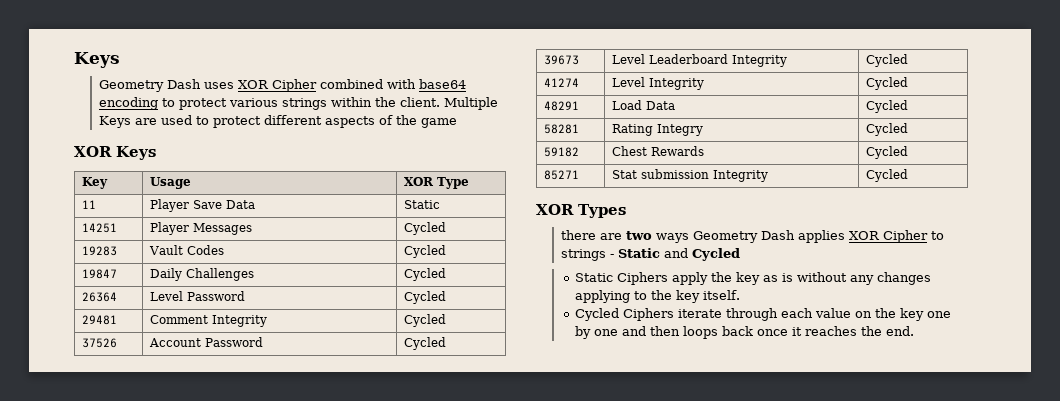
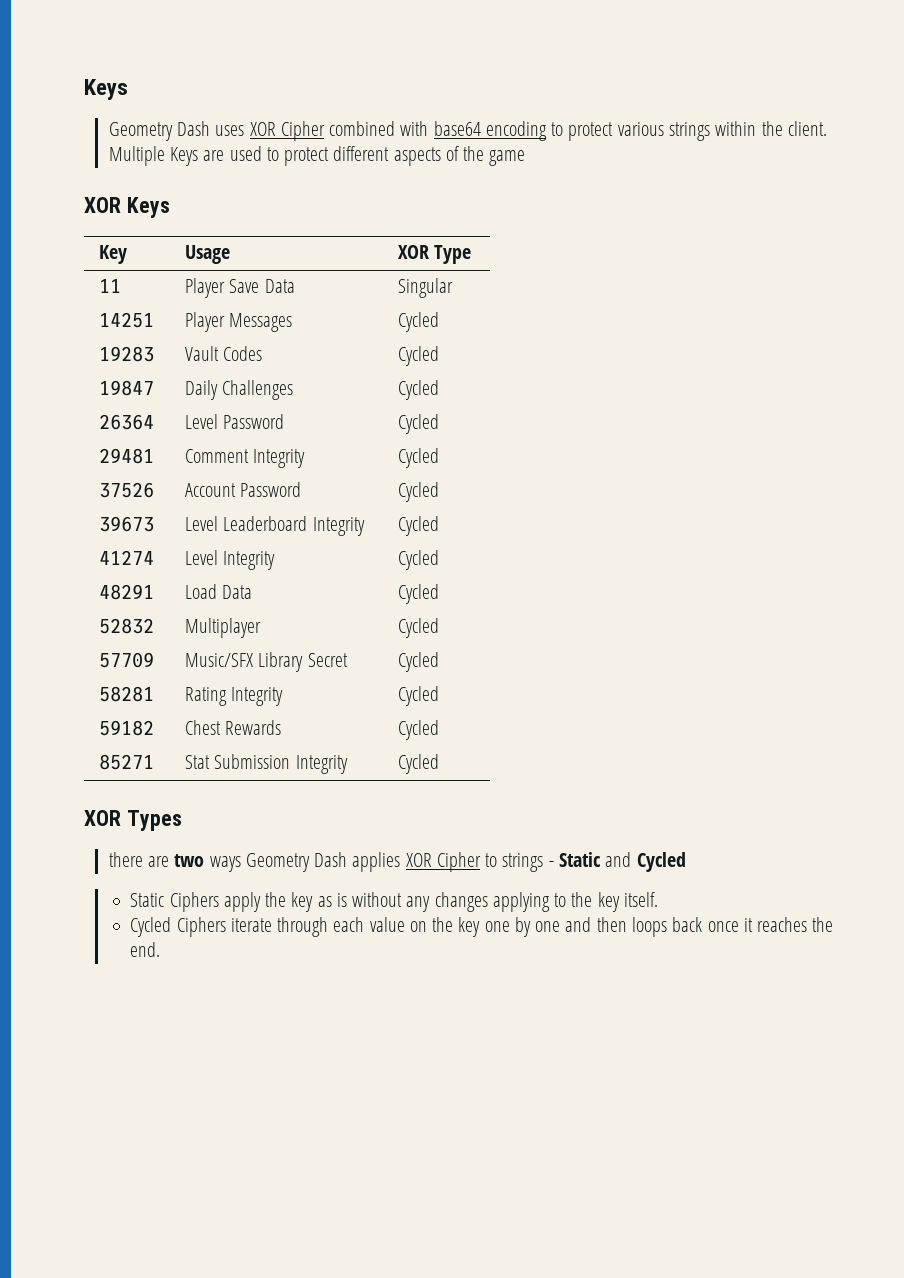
[403,200,440,209] Static -> [398,278,454,298] Singular
(908, 106) none -> [99,618,155,634] [185,618,262,638] [398,618,440,638] [99,652,155,668] [185,652,348,672] [398,652,440,672] // 52832 | Multiplayer | Cycled // 57709 | Music/SFX Library Secret | Cycled
[656,124,703,136] Integry -> [231,687,284,706] Integrity
[640,169,709,179] submission -> [214,754,291,769] Submission

